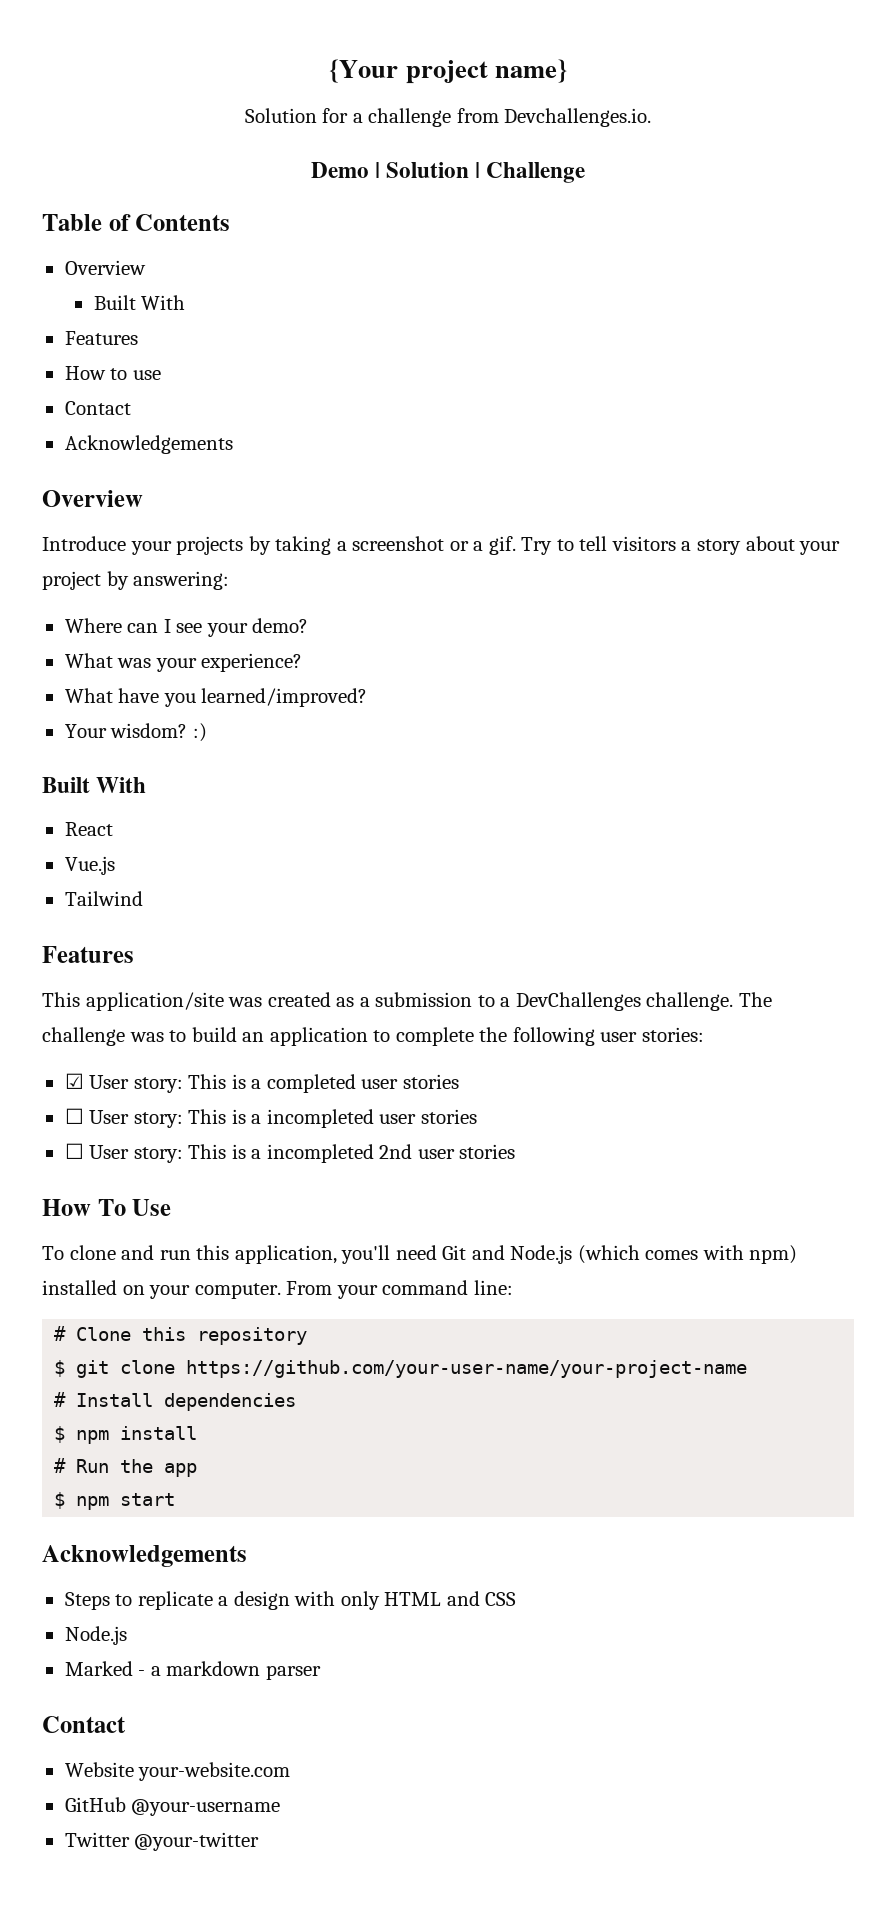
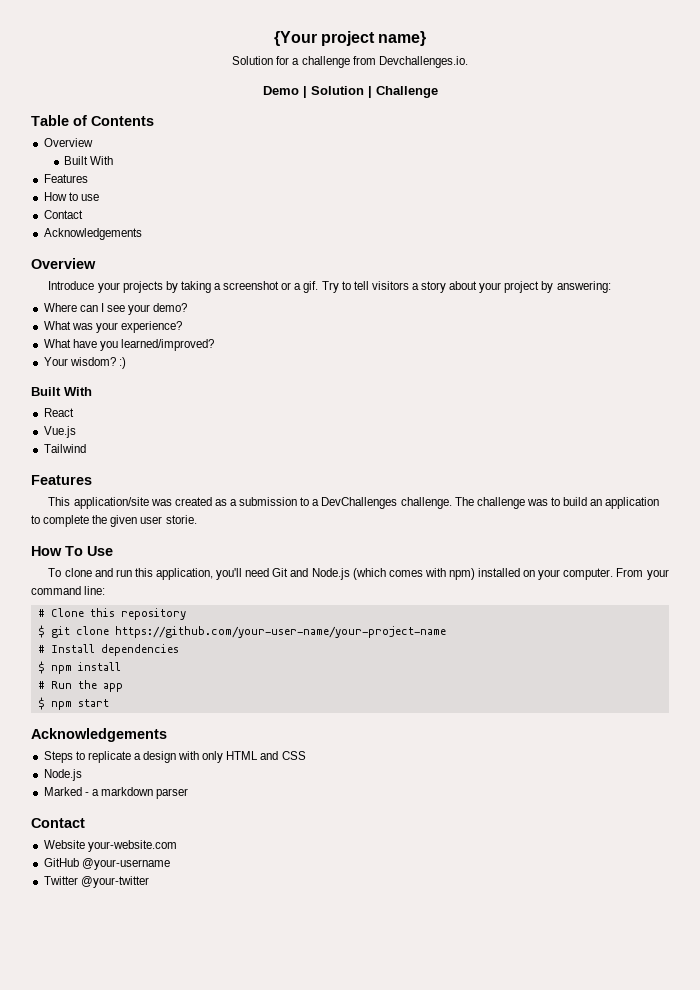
[512,1027,704,1046] [64,1073,459,1093] [64,1108,477,1128] [64,1143,516,1163] following user stories: // ☑ User story: This is a completed user stories // ☐ User story: This is a incompleted user stories // ☐ User story: This is a incompleted 2nd user stories -> [110,515,197,527] given user storie.

